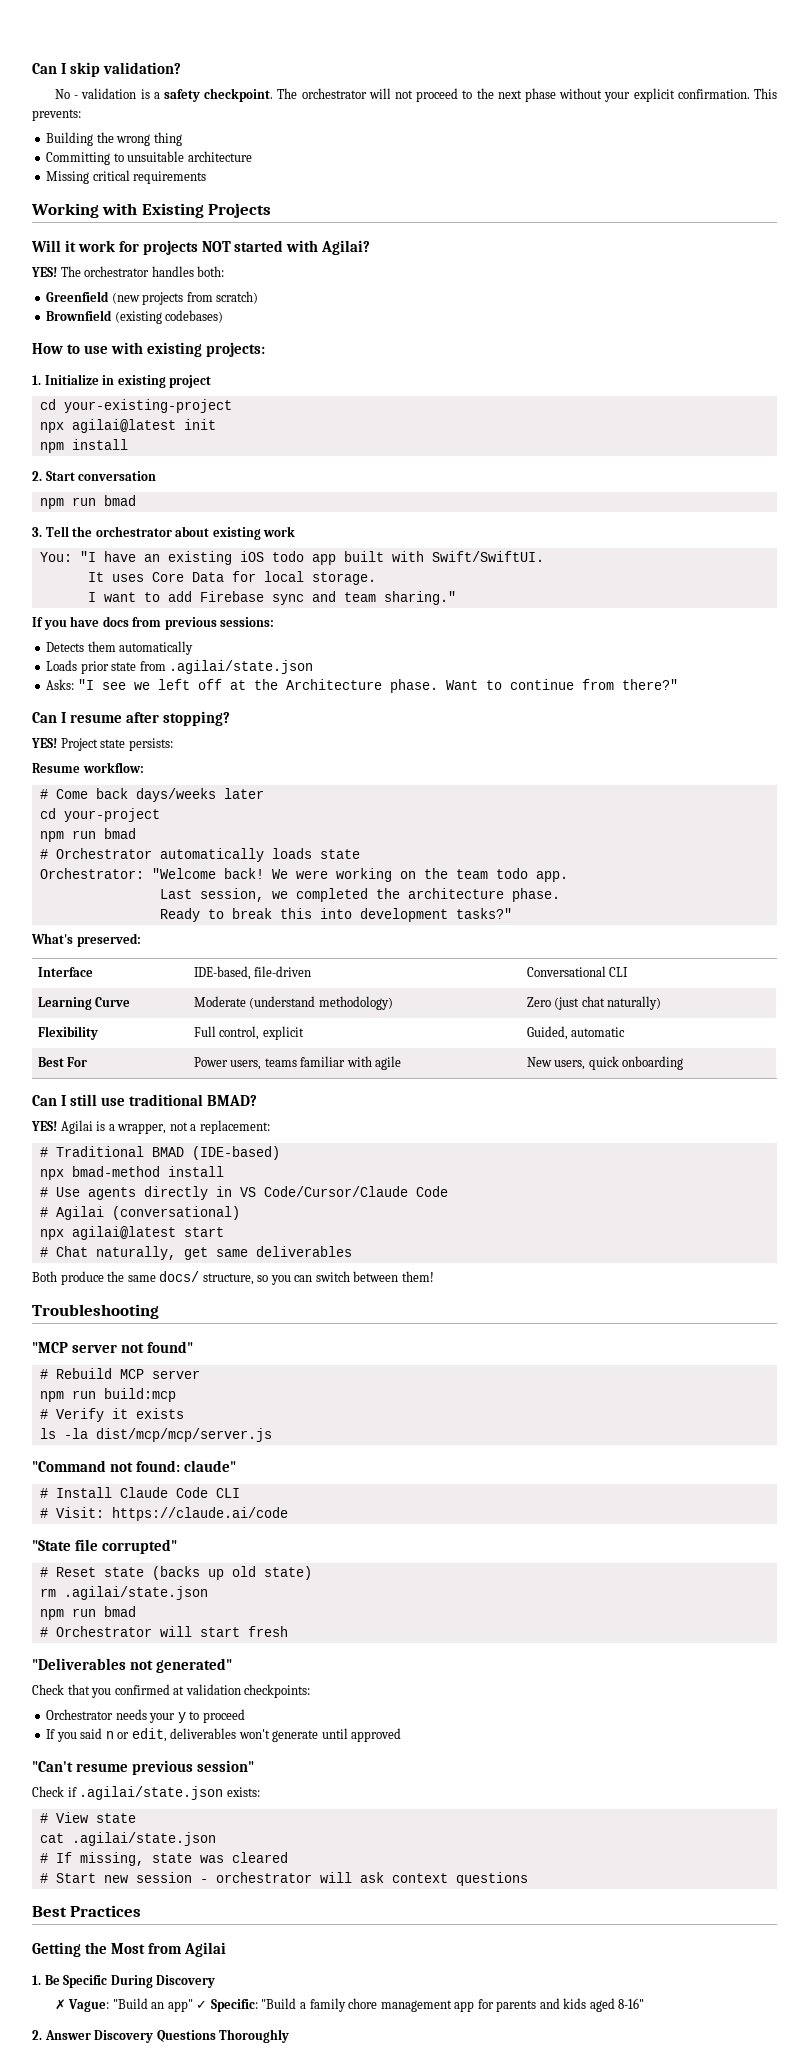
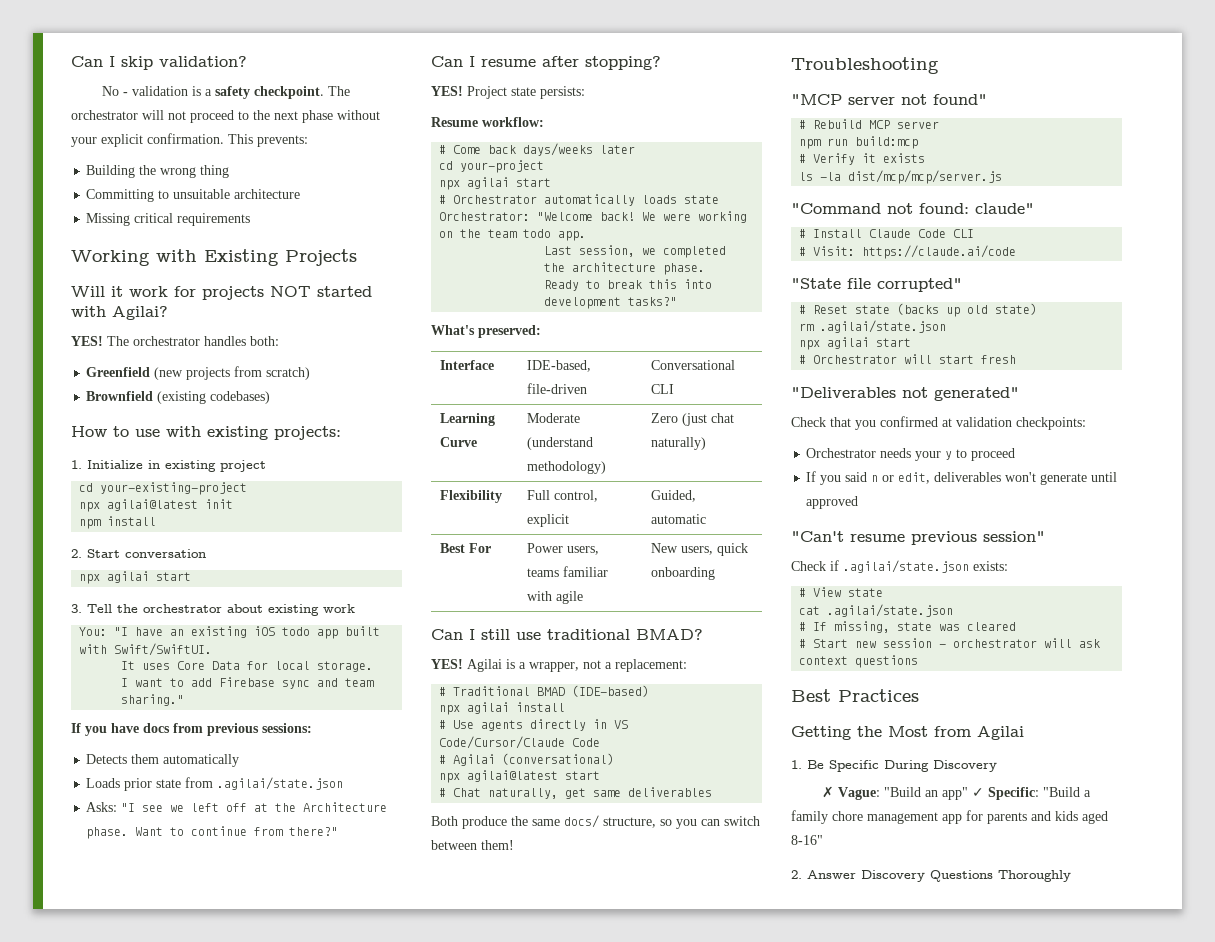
[39,495,136,509] npm run bmad -> [79,571,192,584] npx agilai start
[39,828,136,842] npm run bmad -> [439,177,552,190] npx agilai start
[71,1166,160,1177] bmad-method -> [467,702,510,714] agilai
[39,1606,136,1620] npm run bmad -> [799,337,912,350] npx agilai start

